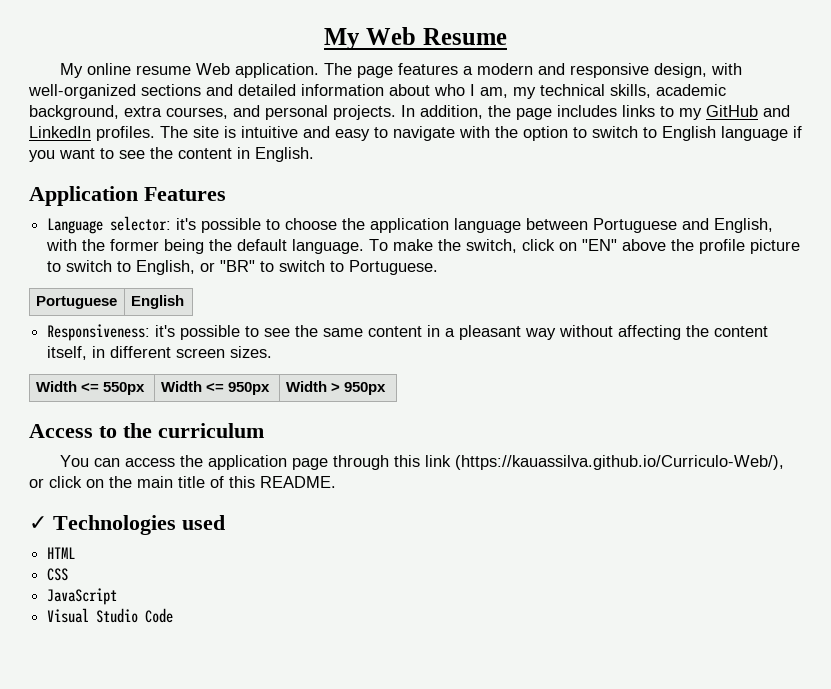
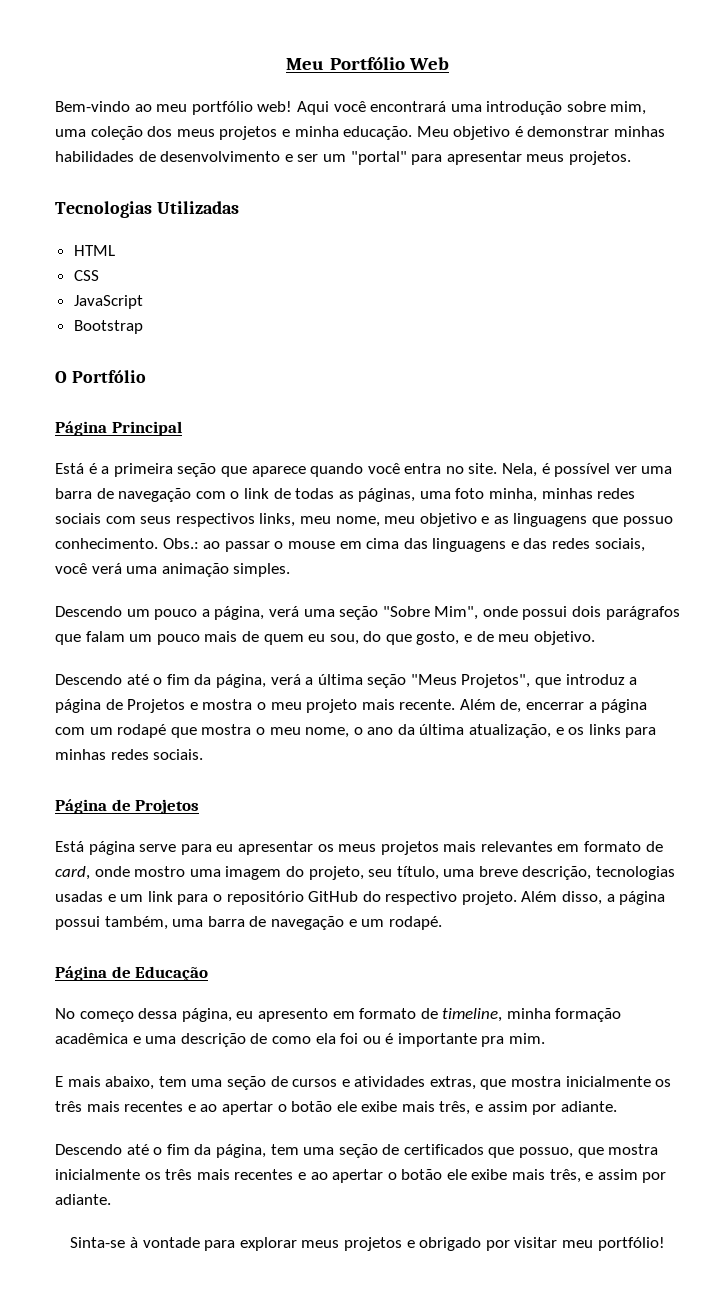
[324,27,507,50] [60,63,743,78] [28,84,726,99] [29,105,790,120] [29,126,802,141] [29,147,314,162] [29,186,226,206] [47,216,774,234] [46,239,801,254] [47,260,439,275] [35,296,117,309] [130,295,184,309] [47,324,769,341] [47,346,273,360] [35,381,146,395] [160,381,271,395] [285,381,387,395] [29,423,264,438] [60,455,785,470] [29,476,336,488] [29,515,225,535] [47,547,76,559] [47,568,69,581] [47,588,118,605] [47,608,174,623] My Web Resume // My online resume Web application. The page features a modern and responsive design, with well-organized sections and detailed information about who I am, my technical skills, academic background, extra courses, and personal projects. In addition, the page includes links to my GitHub and LinkedIn profiles. The site is intuitive and easy to navigate with the option to switch to English language if you want to see the content in English. // Application Features // Language selector: it's possible to choose the application language between Portuguese and English, with the former being the default language. To make the switch, click on "EN" above the profile picture to switch to English, or "BR" to switch to Portuguese. // Portuguese | English // Responsiveness: it's possible to see the same content in a pleasant way without affecting the content itself, in different screen sizes. // Width <= 550px | Width <= 950px | Width > 950px // Access to the curriculum // You can access the application page through this link (https://kauassilva.github.io/Curriculo-Web/), or click on the main title of this README. // ✓ Technologies used // HTML // CSS // JavaScript // Visual Studio Code -> [286,57,449,70] [55,101,647,115] [55,126,666,140] [55,151,631,165] [55,201,239,218] [73,245,115,256] [73,270,99,281] [73,295,143,309] [73,320,143,334] [55,370,146,383] [55,421,182,436] [55,463,673,477] [55,488,636,502] [55,513,673,527] [55,538,645,552] [55,563,291,577] [55,606,680,620] [55,631,595,645] [55,674,638,688] [55,699,648,713] [55,724,657,738] [55,749,204,760] [55,799,200,814] [55,841,663,855] [55,866,676,880] [55,891,666,905] [55,916,442,930] [55,966,209,981] [55,1008,622,1022] [55,1033,546,1047] [55,1076,672,1090] [55,1101,617,1115] [55,1144,659,1158] [55,1169,667,1183] [55,1194,111,1205] [70,1237,665,1251] Meu Portfólio Web // Bem-vindo ao meu portfólio web! Aqui você encontrará uma introdução sobre mim, uma coleção dos meus projetos e minha educação. Meu objetivo é demonstrar minhas habilidades de desenvolvimento e ser um "portal" para apresentar meus projetos. // Tecnologias Utilizadas // HTML // CSS // JavaScript // Bootstrap // O Portfólio // Página Principal // Está é a primeira seção que aparece quando você entra no site. Nela, é possível ver uma barra de navegação com o link de todas as páginas, uma foto minha, minhas redes sociais com seus respectivos links, meu nome, meu objetivo e as linguagens que possuo conhecimento. Obs.: ao passar o mouse em cima das linguagens e das redes sociais, você verá uma animação simples. // Descendo um pouco a página, verá uma seção "Sobre Mim", onde possui dois parágrafos que falam um pouco mais de quem eu sou, do que gosto, e de meu objetivo. // Descendo até o fim da página, verá a última seção "Meus Projetos", que introduz a página de Projetos e mostra o meu projeto mais recente. Além de, encerrar a página com um rodapé que mostra o meu nome, o ano da última atualização, e os links para minhas redes sociais. // Página de Projetos // Está página serve para eu apresentar os meus projetos mais relevantes em formato de card, onde mostro uma imagem do projeto, seu título, uma breve descrição, tecnologias usadas e um link para o repositório GitHub do respectivo projeto. Além disso, a página possui também, uma barra de navegação e um rodapé. // Página de Educação // No começo dessa página, eu apresento em formato de timeline, minha formação acadêmica e uma descrição de como ela foi ou é importante pra mim. // E mais abaixo, tem uma seção de cursos e atividades extras, que mostra inicialmente os três mais recentes e ao apertar o botão ele exibe mais três, e assim por adiante. // Descendo até o fim da página, tem uma seção de certificados que possuo, que mostra inicialmente os três mais recentes e ao apertar o botão ele exibe mais três, e assim por adiante. // Sinta-se à vontade para explorar meus projetos e obrigado por visitar meu portfólio!

